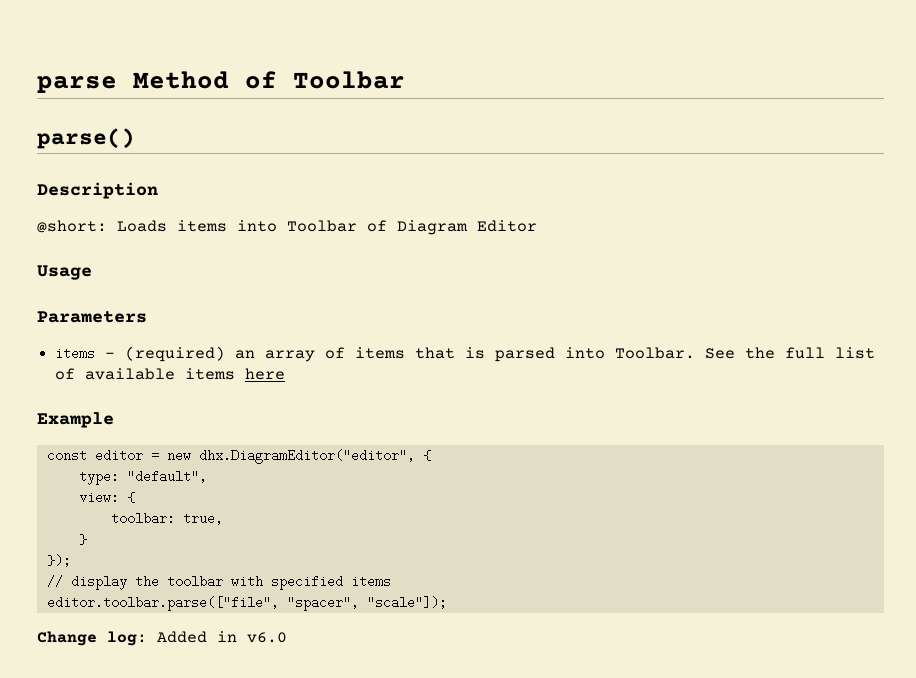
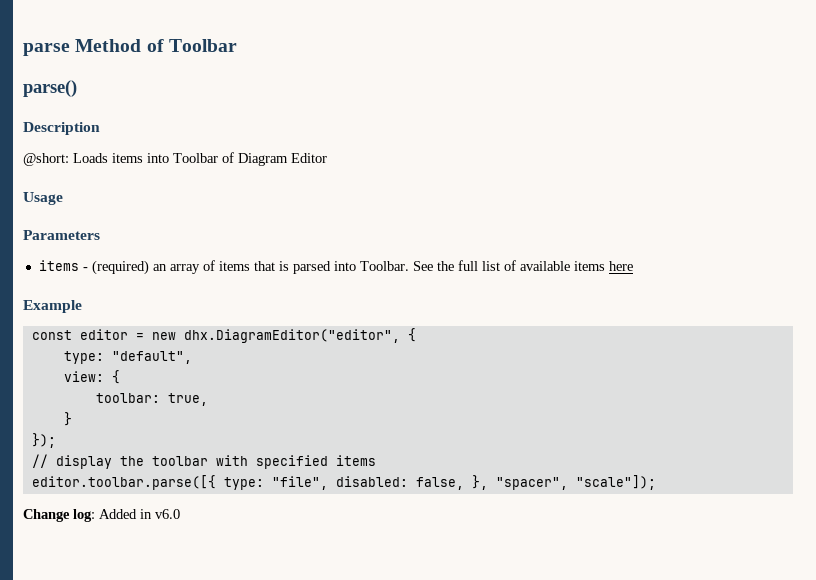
[46,596,279,611] editor.toolbar.parse(["file", -> [31,475,488,490] editor.toolbar.parse([{ type: "file", disabled: false, },

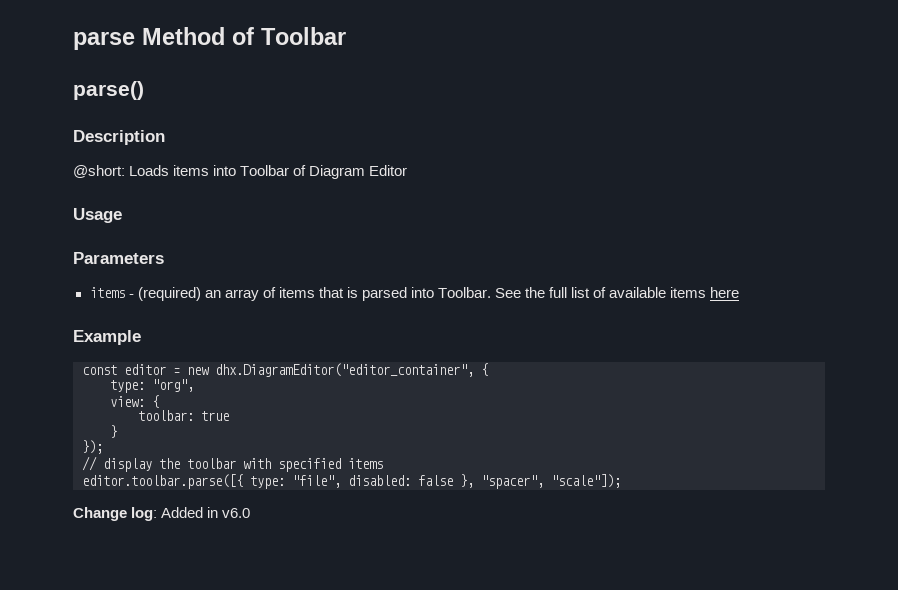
[183,329,400,343] dhx.DiagramEditor("editor", -> [215,363,474,377] dhx.DiagramEditor("editor_container",
[111,351,192,364] "default", -> [152,379,194,392] "org",
[167,393,208,406] true, -> [201,411,229,421] true
[415,477,464,490] false, -> [418,475,453,486] false

